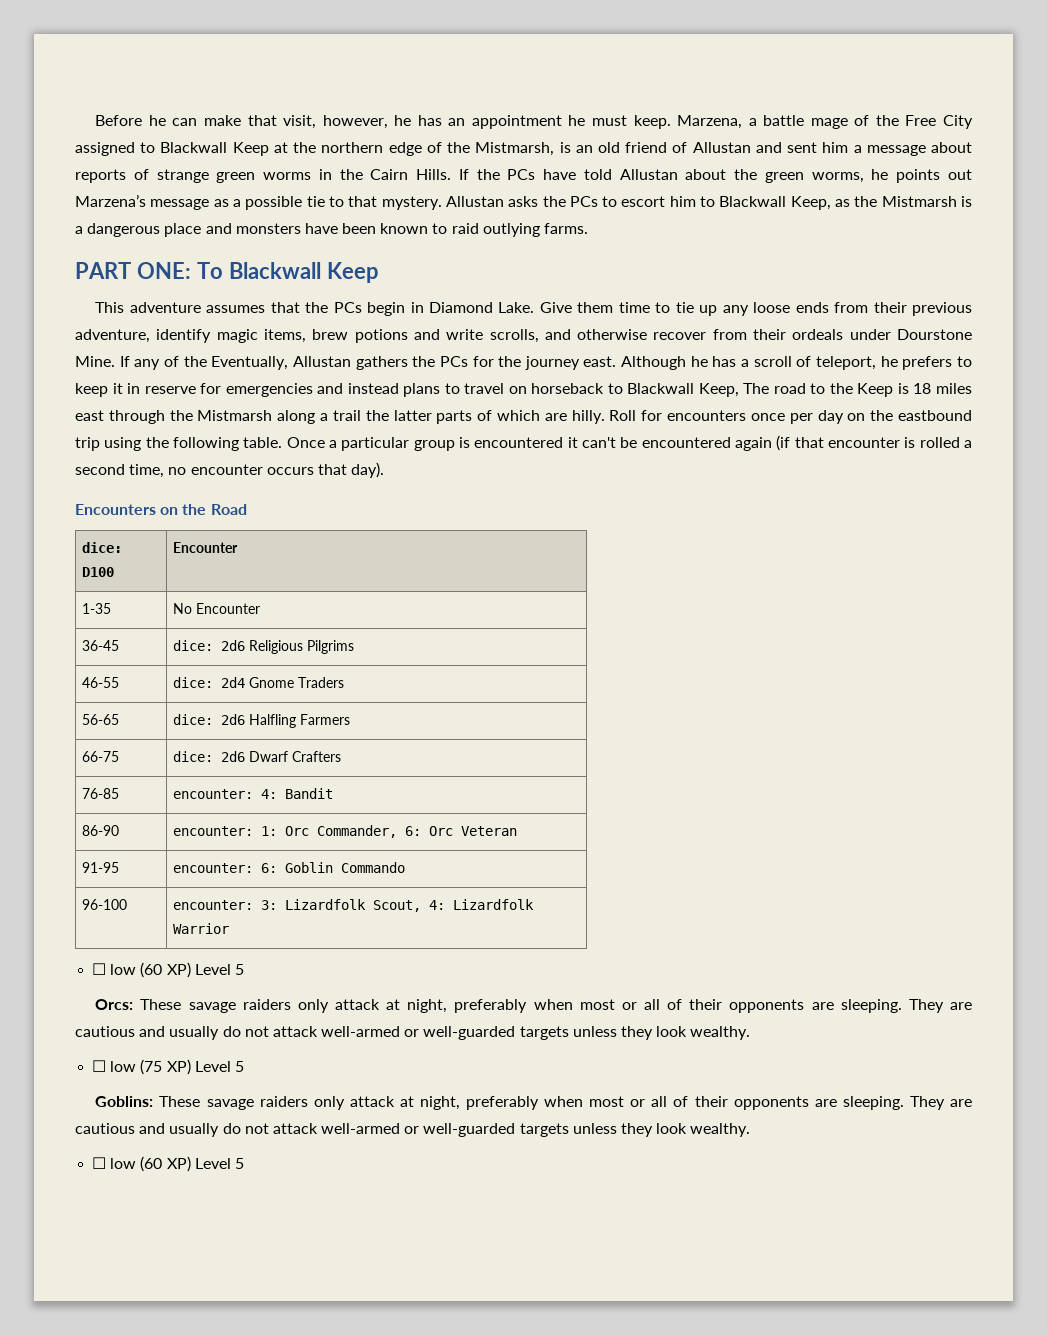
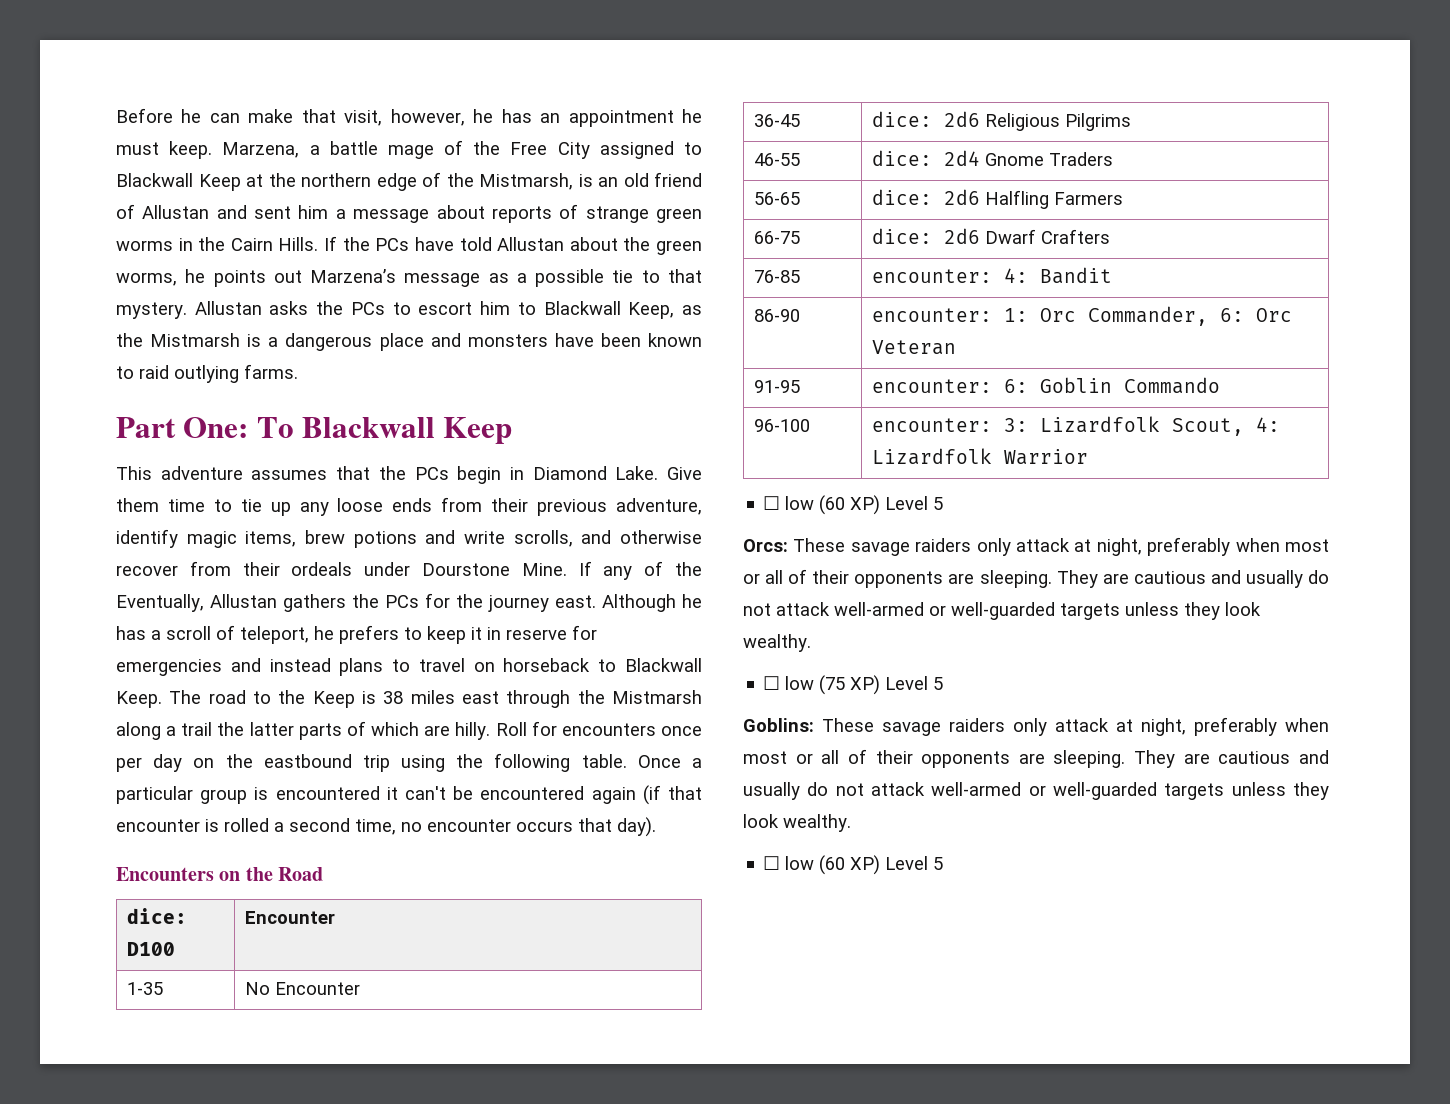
[75,262,191,279] PART ONE: -> [116,417,249,438] Part One:
[698,383,739,397] Keep, -> [116,691,162,708] Keep.
[913,383,932,394] 18 -> [383,691,404,704] 38

